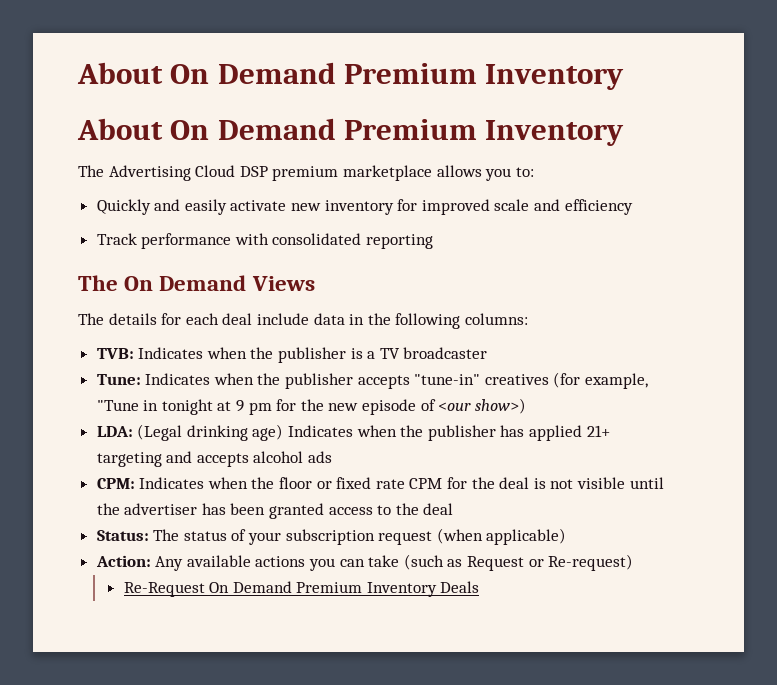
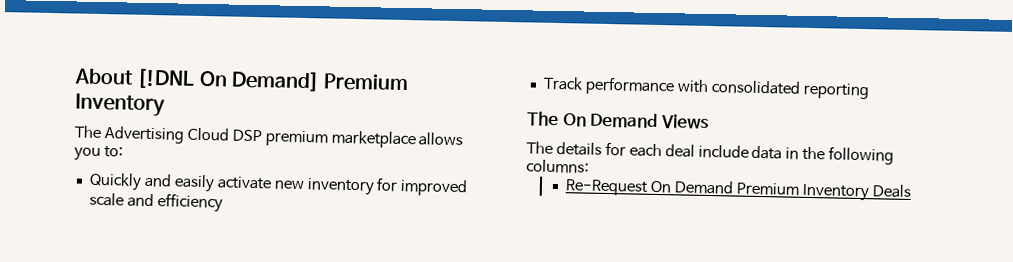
[77,62,625,90] [77,118,336,140] About On Demand Premium Inventory // About On Demand -> [74,68,320,93] About [!DNL On Demand]
[96,347,488,363] [96,372,649,389] [96,398,526,415] [96,424,610,441] [96,451,333,467] [96,477,664,489] [96,503,454,519] [96,528,567,545] [95,554,634,571] // TVB: Indicates when the publisher is a TV broadcaster // Tune: Indicates when the publisher accepts "tune-in" creatives (for example, "Tune in tonight at 9 pm for the new episode of <our show>) // LDA: (Legal drinking age) Indicates when the publisher has applied 21+ targeting and accepts alcohol ads // CPM: Indicates when the floor or fixed rate CPM for the deal is not visible until the advertiser has been granted access to the deal // Status: The status of your subscription request (when applicable) // Action: Any available actions you can take (such as Request or Re-request) -> (589, 166) none

